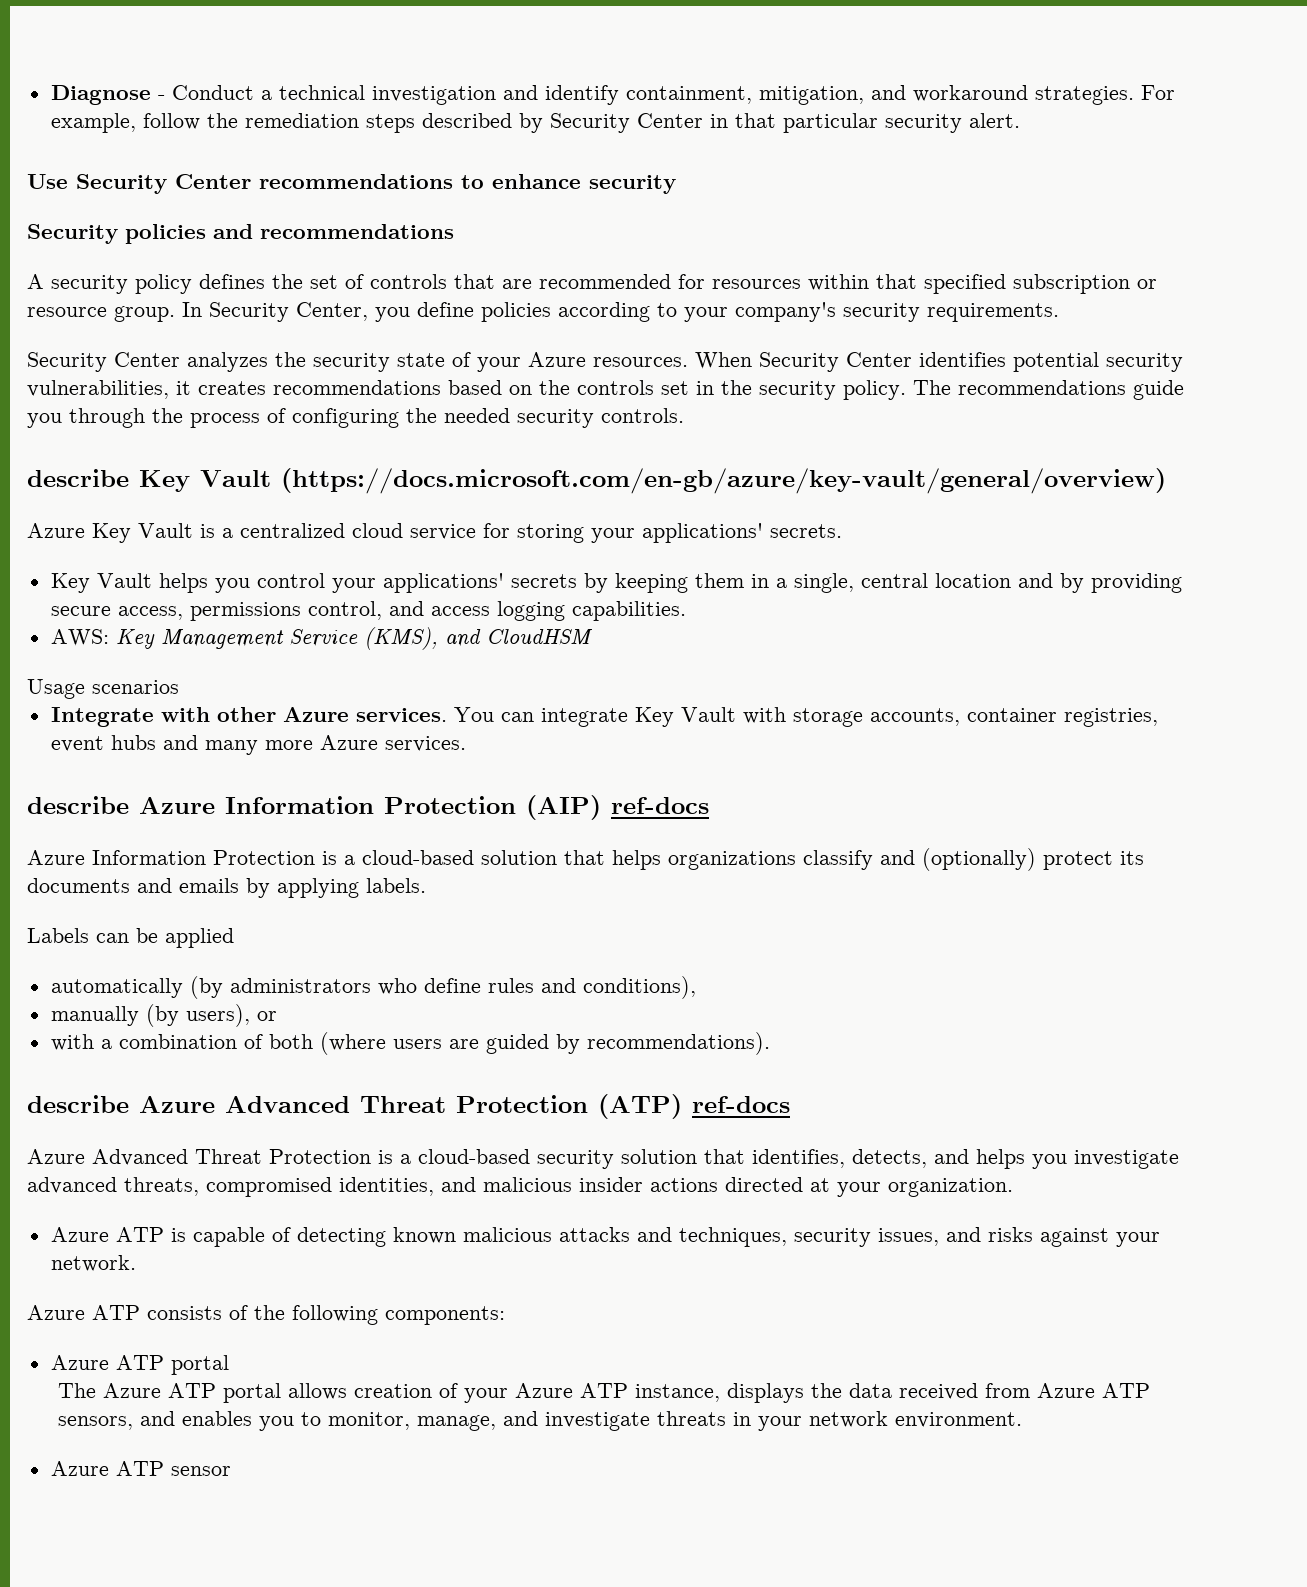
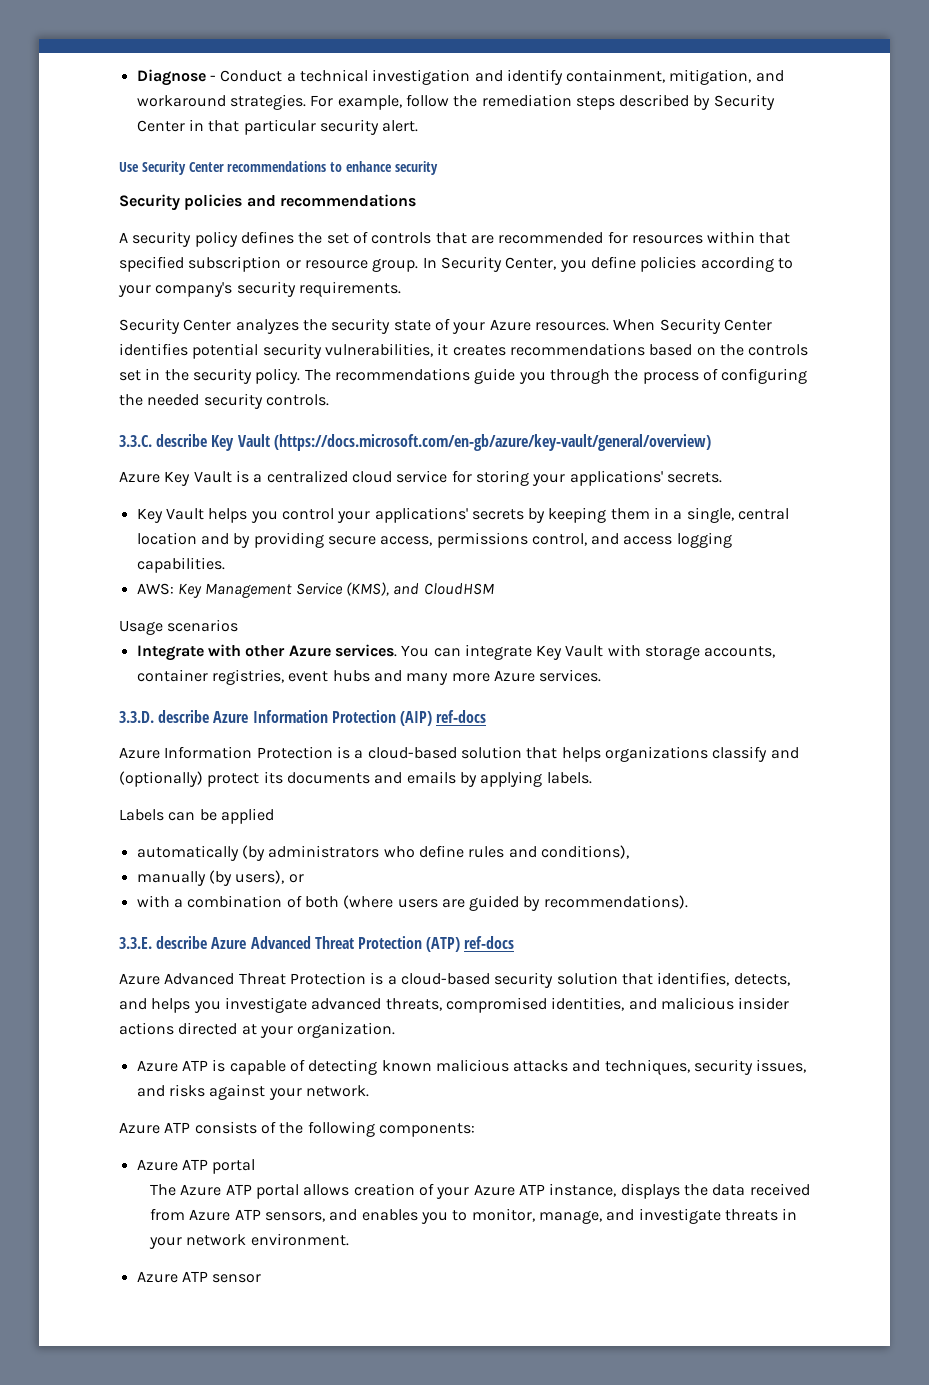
(684, 415) none -> [119,435,152,447] 3.3.C.
(466, 744) none -> [119,711,154,723] 3.3.D.
(770, 1043) none -> [119,937,152,949] 3.3.E.

